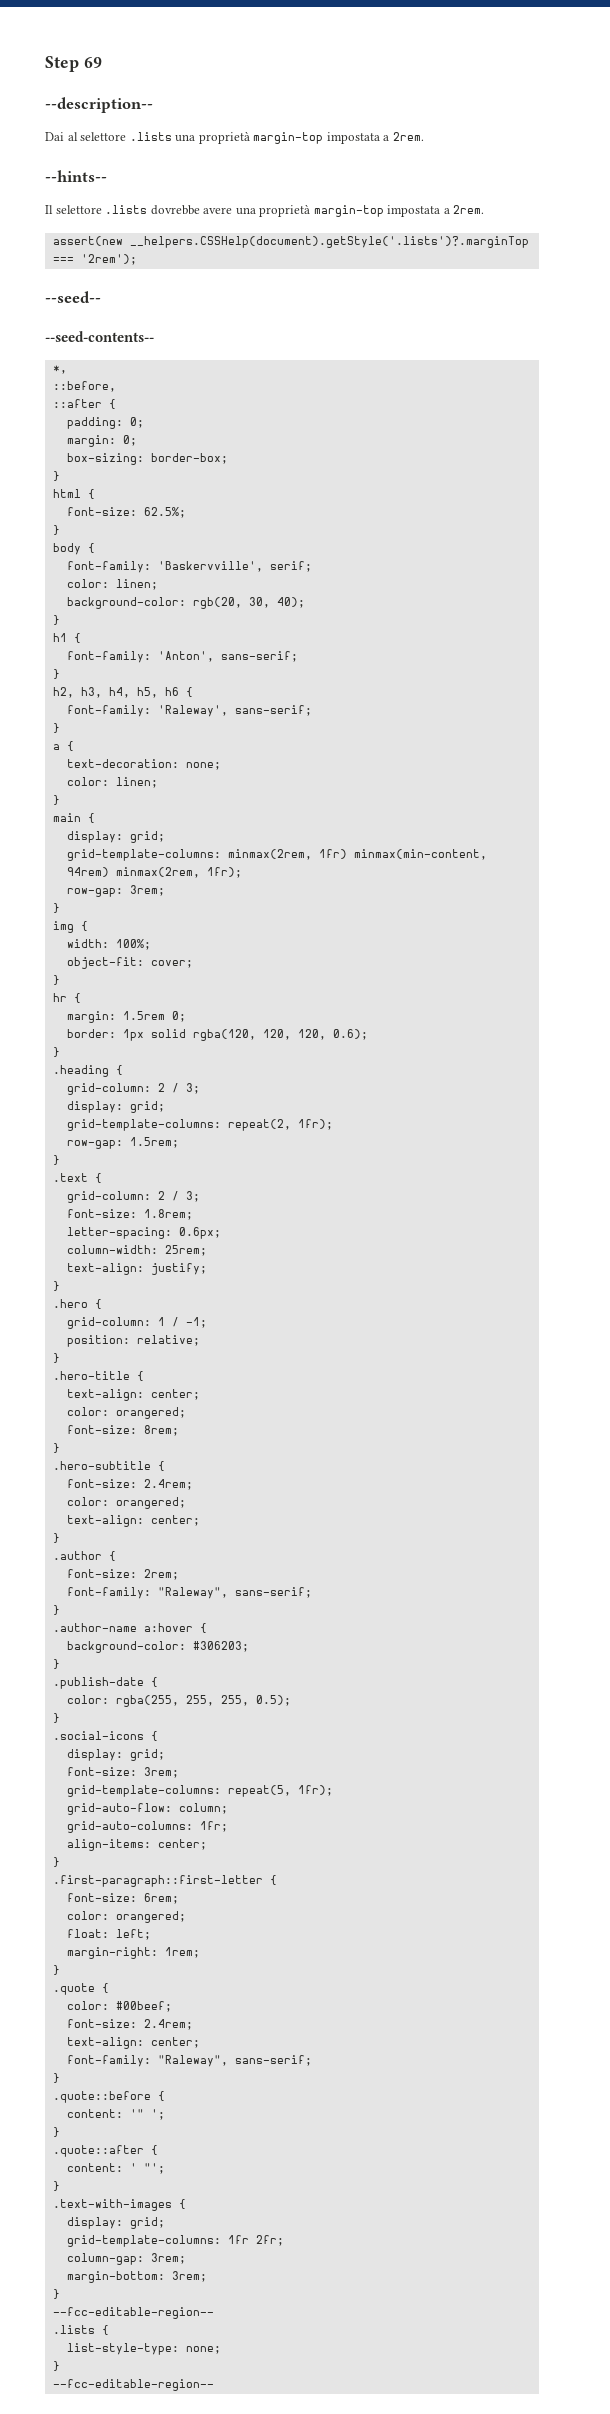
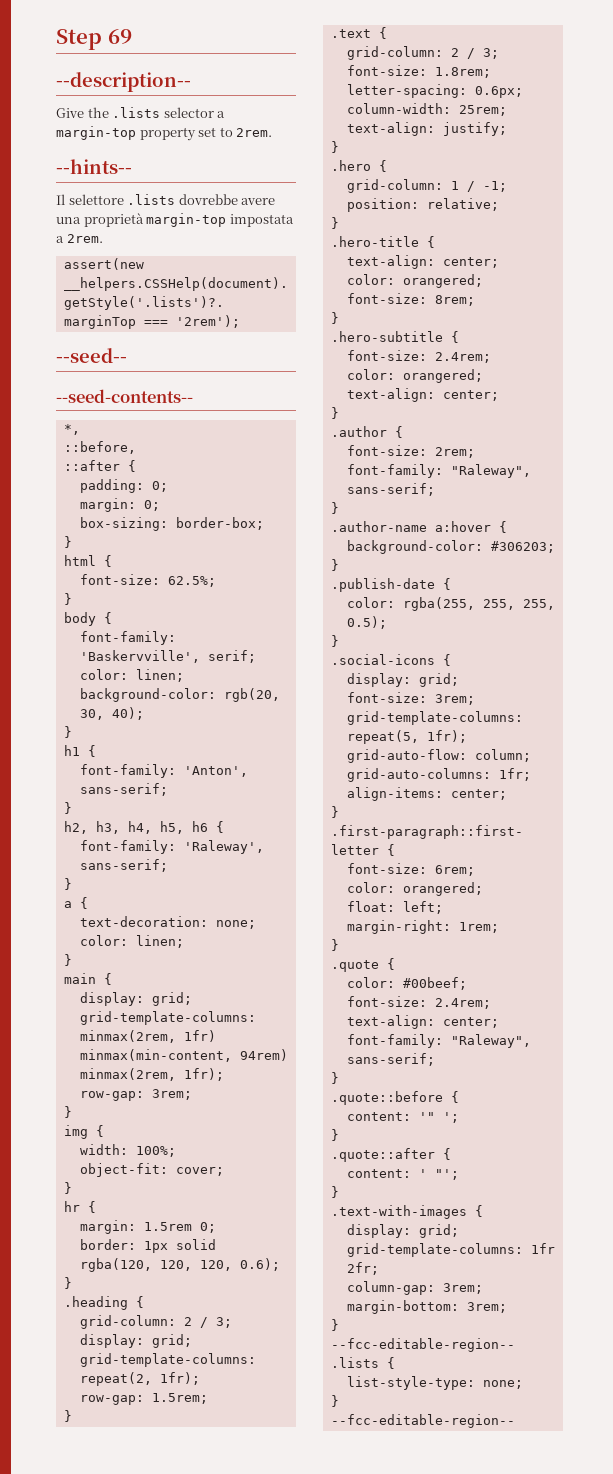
[45,131,390,144] Dai al selettore .lists una proprietà margin-top impostata a -> [56,107,226,118] [56,126,233,141] Give the .lists selector a margin-top property set to

